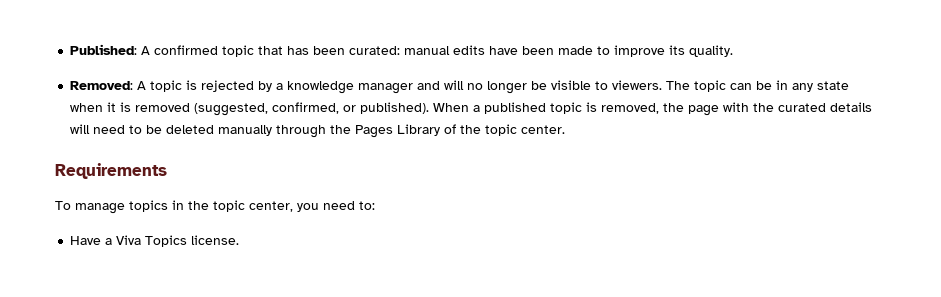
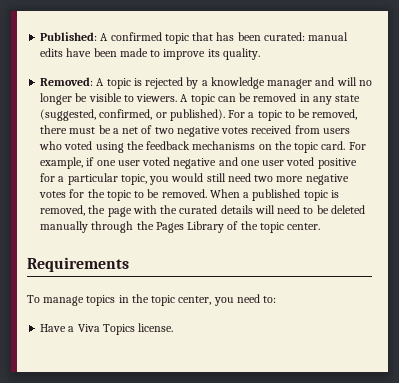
[666,81,691,90] The -> [180,94,189,102] A
(773, 85) none -> [253,93,297,102] removed
[70,102,430,116] when it is removed (suggested, confirmed, or published). -> [40,109,358,121] [40,125,350,137] [39,141,366,153] [40,157,357,169] [40,173,349,185] [39,189,207,201] (suggested, confirmed, or published). For a topic to be removed, there must be a net of two negative votes received from users who voted using the feedback mechanisms on the topic card. For example, if one user voted negative and one user voted positive for a particular topic, you would still need two more negative votes for the topic to be removed.

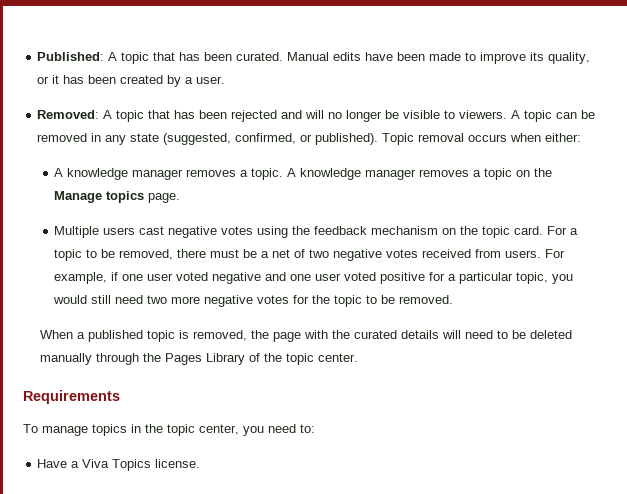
[110,32,349,44] confirmed topic that has been curated: manual -> [121,52,330,64] topic that has been curated. Manual
[222,48,260,60] [40,77,313,89] quality. // Removed: A topic is rejected by a knowledge manager -> [548,52,591,64] [37,75,226,87] [37,110,278,122] quality, or it has been created by a user. // Removed: A topic that has been rejected
(225, 115) none -> [382,133,582,145] [54,168,553,180] [54,191,181,203] [54,226,544,238] Topic removal occurs when either: // A knowledge manager removes a topic. A knowledge manager removes a topic on the Manage topics page. // Multiple users cast negative votes using the feedback mechanism on the topic card.
[322,128,350,134] [39,141,346,153] users who voted using the feedback mechanisms on the topic card. -> [505,250,542,258] users.
(207, 193) none -> (454, 299) //

